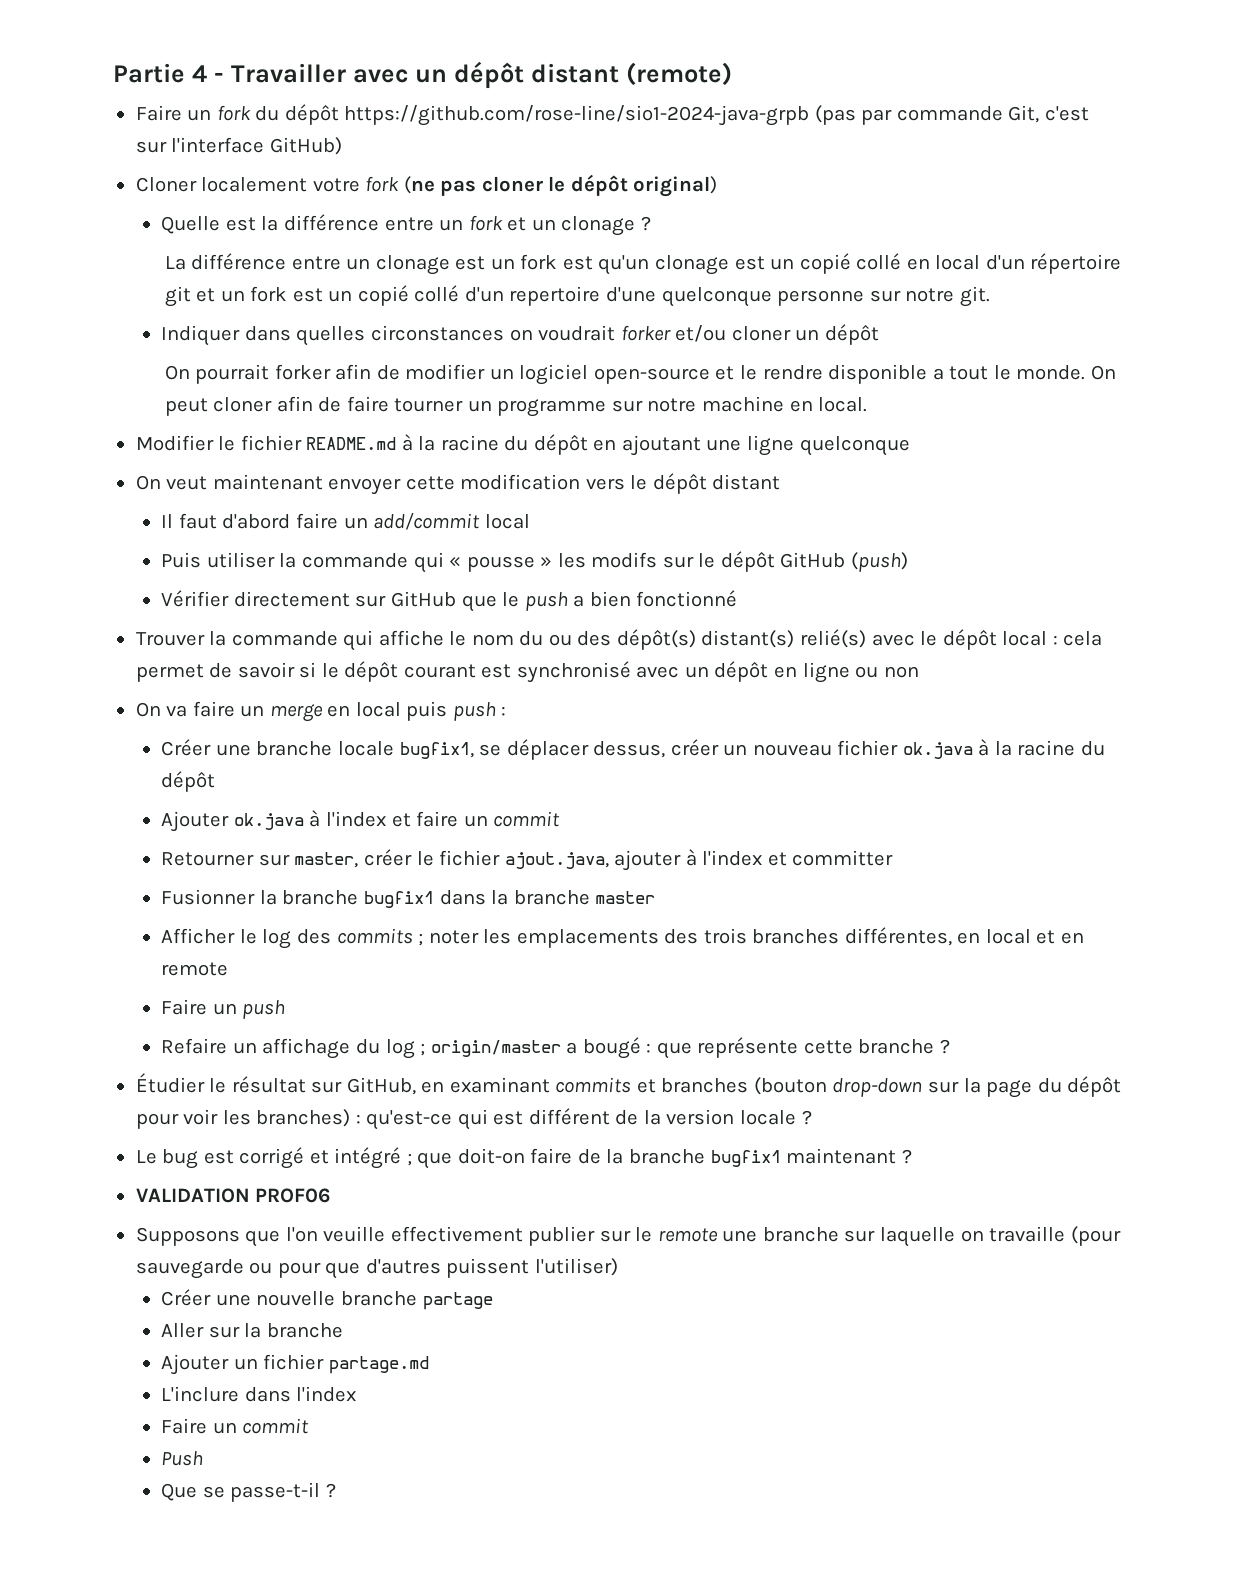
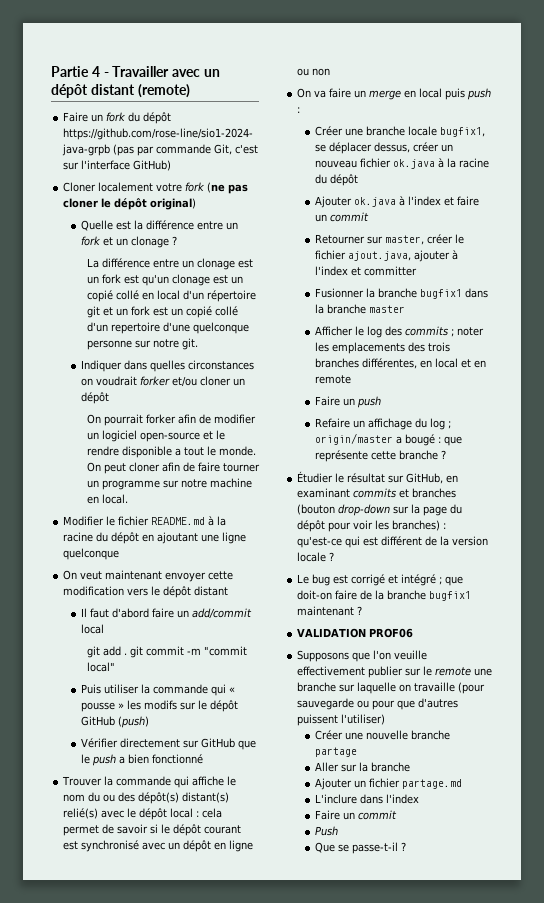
(530, 521) none -> [86,646,247,658] [86,662,115,672] // git add . git commit -m "commit local"

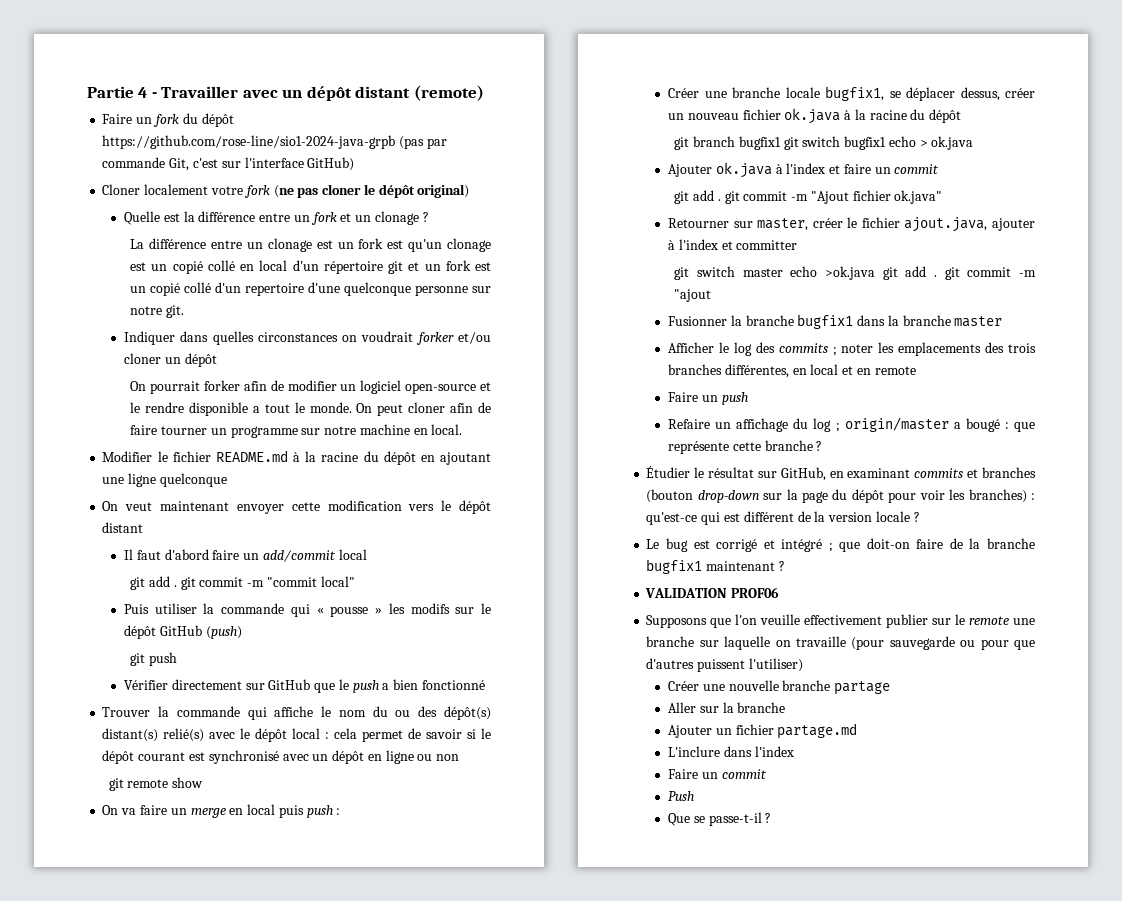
(150, 722) none -> [130,652,178,666] // git push
(331, 72) none -> [108,777,204,791] // git remote show
(359, 180) none -> [674,136,974,150] // git branch bugfix1 git switch bugfix1 echo > ok.java
(370, 217) none -> [674,190,943,204] // git add . git commit -m "Ajout fichier ok.java"
(418, 271) none -> [674,266,1036,280] [674,289,712,302] // git switch master echo >ok.java git add . git commit -m "ajout

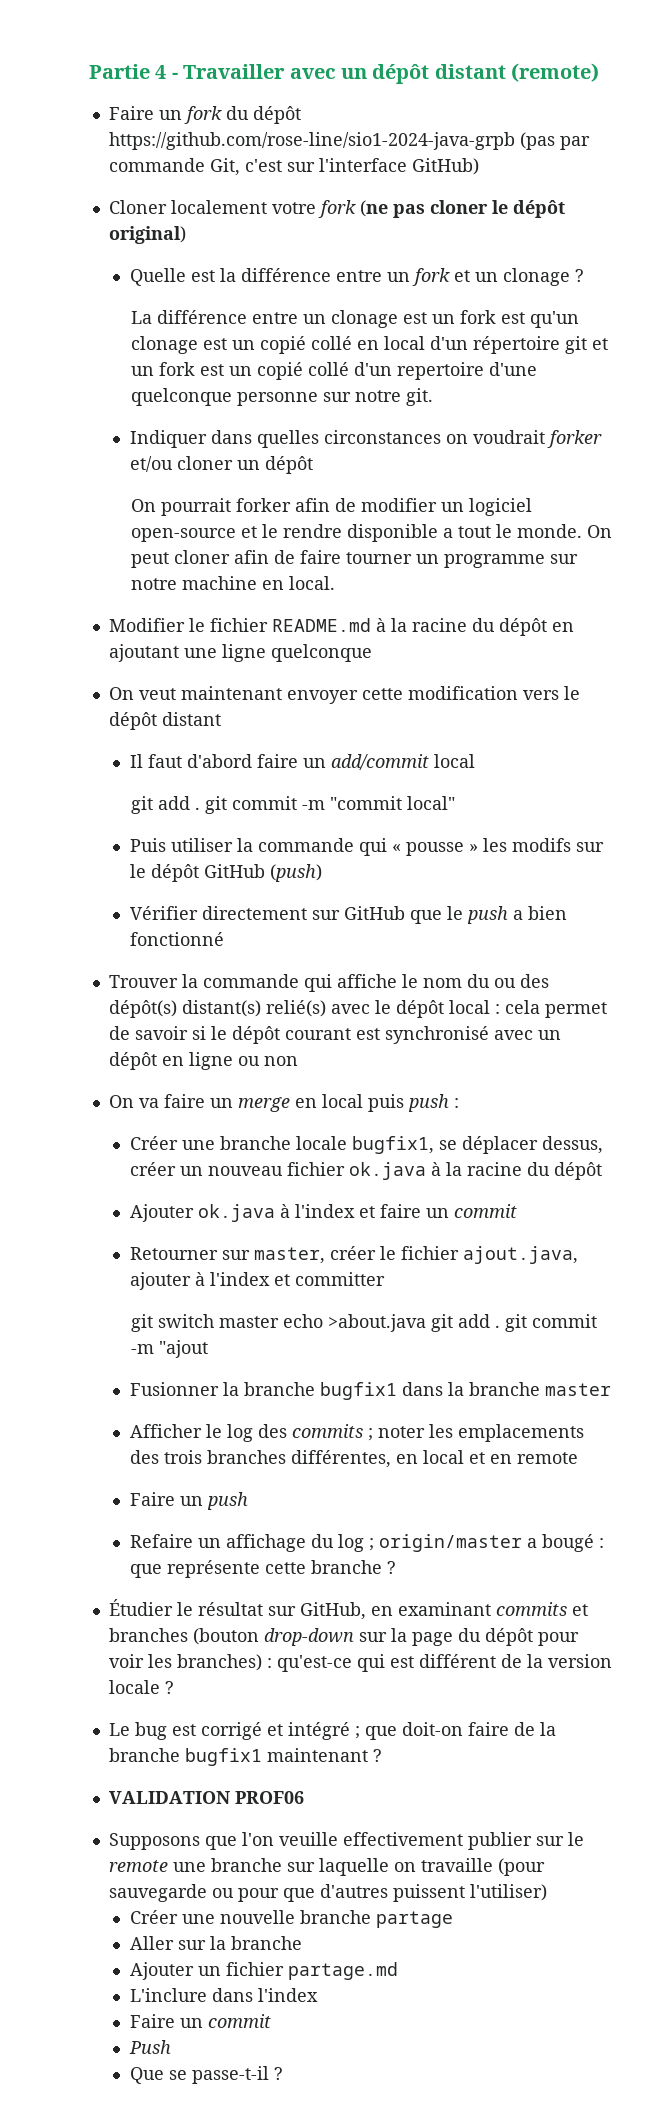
[130,652,178,666] // git push -> (322, 873) none
[108,777,204,791] // git remote show -> (298, 1061) none
[674,136,974,150] // git branch bugfix1 git switch bugfix1 echo > ok.java -> (602, 1171) none
[674,190,943,204] // git add . git commit -m "Ajout fichier ok.java" -> (517, 1211) none
[824,266,875,280] >ok.java -> [327,1314,426,1332] >about.java

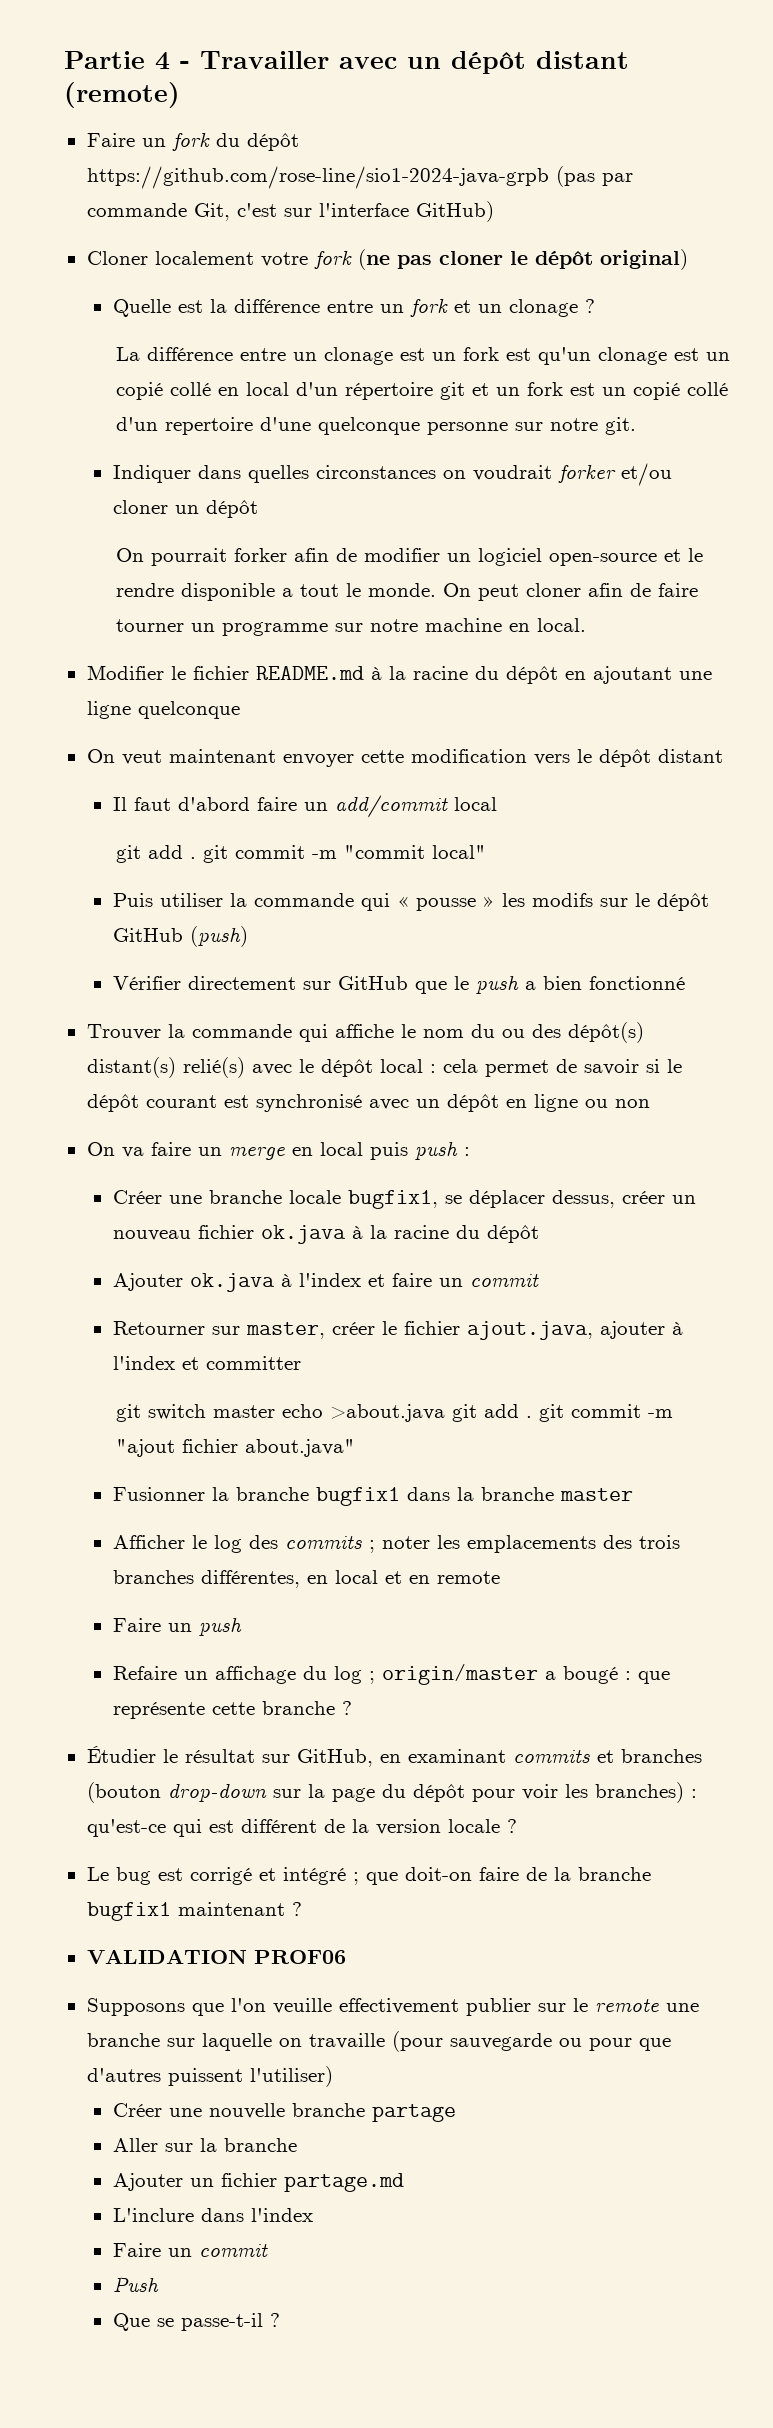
(208, 1349) none -> [182,1439,356,1457] fichier about.java"

